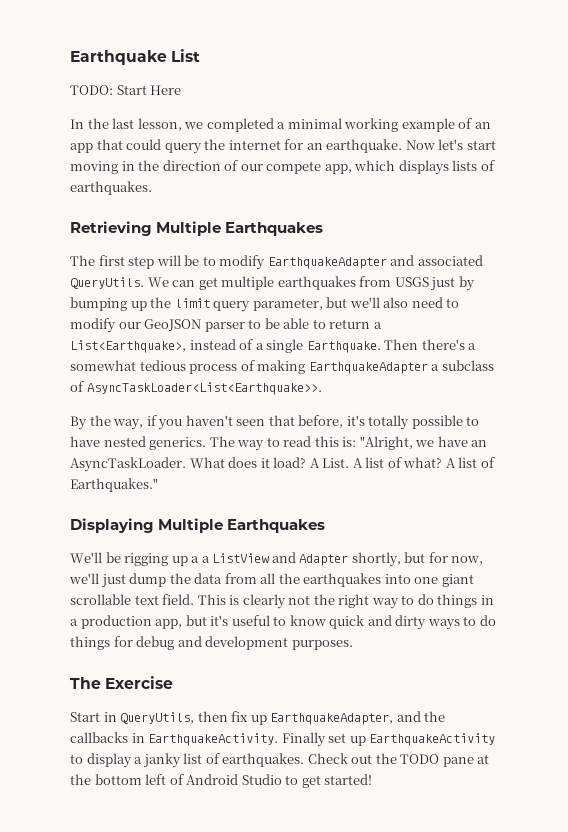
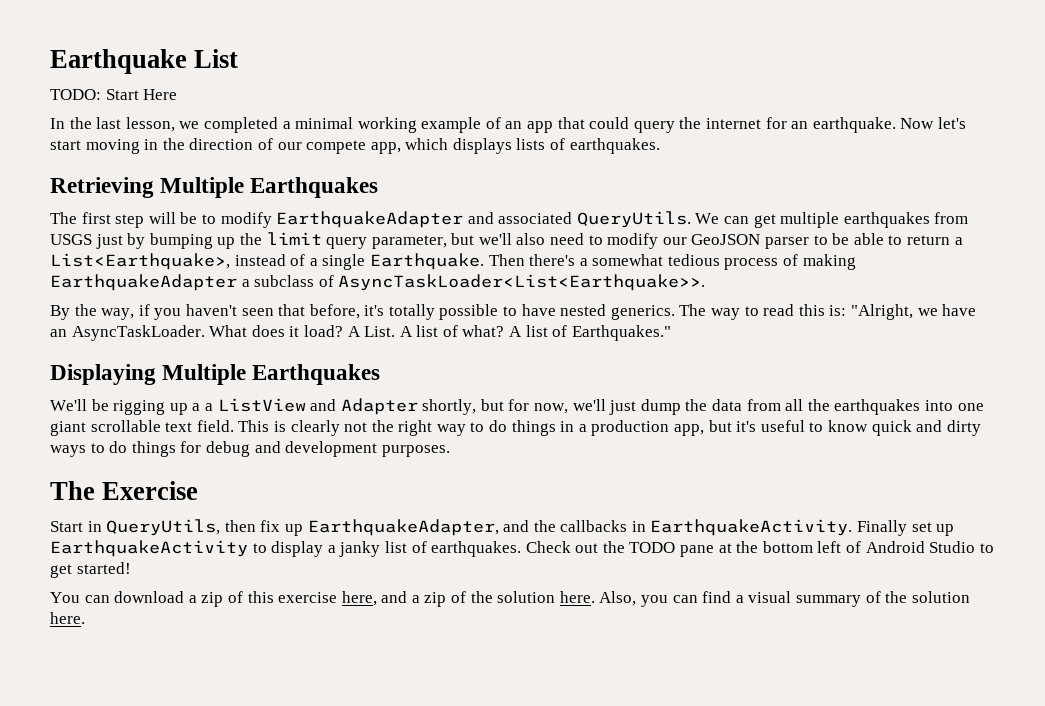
(373, 779) none -> [50,591,970,607] [50,612,85,624] // You can download a zip of this exercise here, and a zip of the solution here. Also, you can find a visual summary of the solution here.

